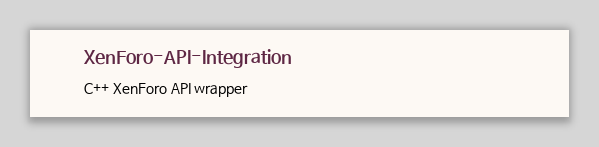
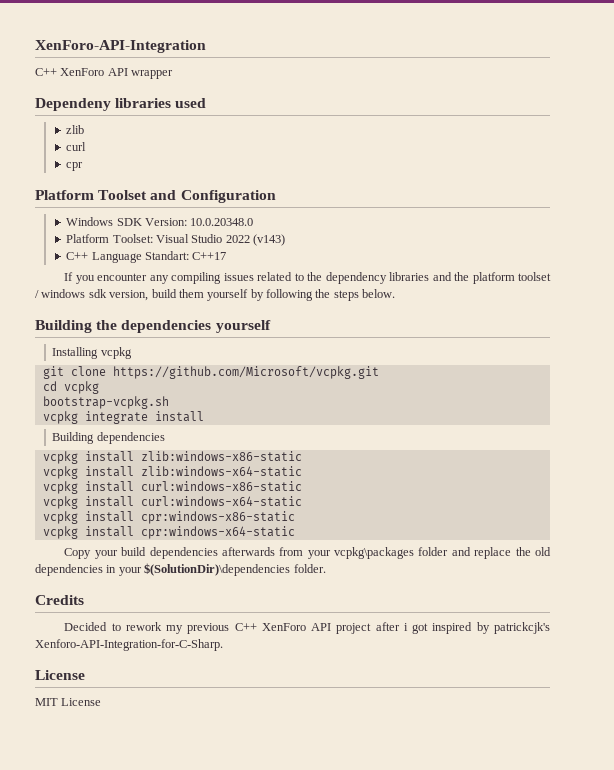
(249, 91) none -> [35,98,207,111] [66,125,85,134] [66,142,87,151] [66,162,84,171] [35,190,276,203] [66,217,254,226] [66,234,286,246] [66,251,227,263] [64,272,551,284] [35,289,396,301] [35,320,271,333] [52,347,132,359] [42,366,379,379] [42,381,99,394] [42,396,169,409] [42,411,204,424] [52,432,165,444] [42,451,302,464] [42,466,302,479] [42,481,302,494] [42,496,302,509] [42,511,295,524] [42,526,295,539] [64,547,551,559] [35,563,326,576] [35,595,84,605] [64,622,550,634] [35,639,223,651] [35,670,85,680] [35,698,102,706] // Dependeny libraries used // zlib // curl // cpr // Platform Toolset and Configuration // Windows SDK Version: 10.0.20348.0 // Platform Toolset: Visual Studio 2022 (v143) // C++ Language Standart: C++17 // If you encounter any compiling issues related to the dependency libraries and the platform toolset / windows sdk version, build them yourself by following the steps below. // Building the dependencies yourself // Installing vcpkg // git clone https://github.com/Microsoft/vcpkg.git // cd vcpkg // bootstrap-vcpkg.sh // vcpkg integrate install // Building dependencies // vcpkg install zlib:windows-x86-static // vcpkg install zlib:windows-x64-static // vcpkg install curl:windows-x86-static // vcpkg install curl:windows-x64-static // vcpkg install cpr:windows-x86-static // vcpkg install cpr:windows-x64-static // Copy your build dependencies afterwards from your vcpkg\packages folder and replace the old dependencies in your $(SolutionDir)\dependencies folder. // Credits // Decided to rework my previous C++ XenForo API project after i got inspired by patrickcjk's Xenforo-API-Integration-for-C-Sharp. // License // MIT License

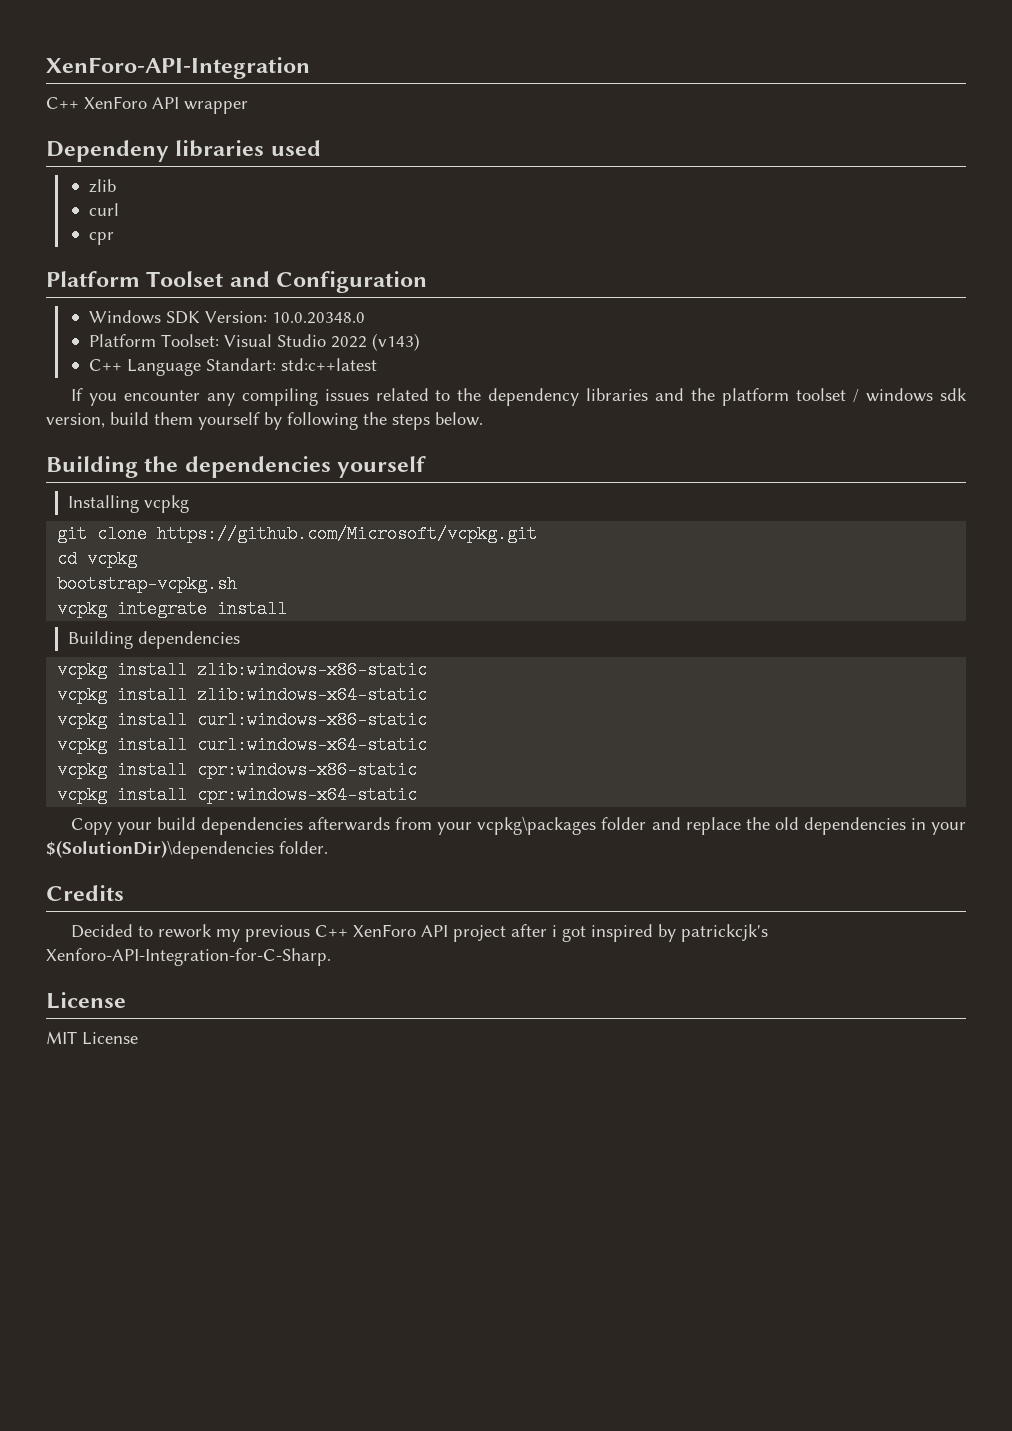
[192,252,227,260] C++17 -> [280,358,377,371] std:c++latest

